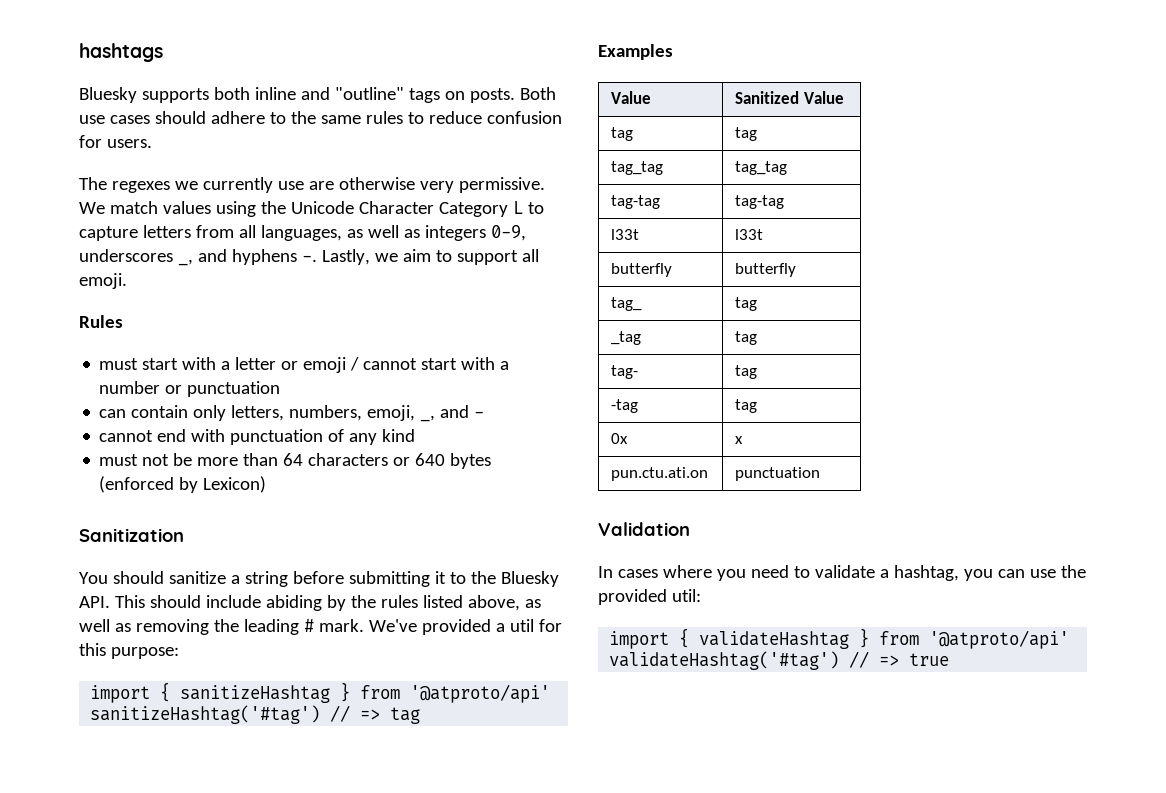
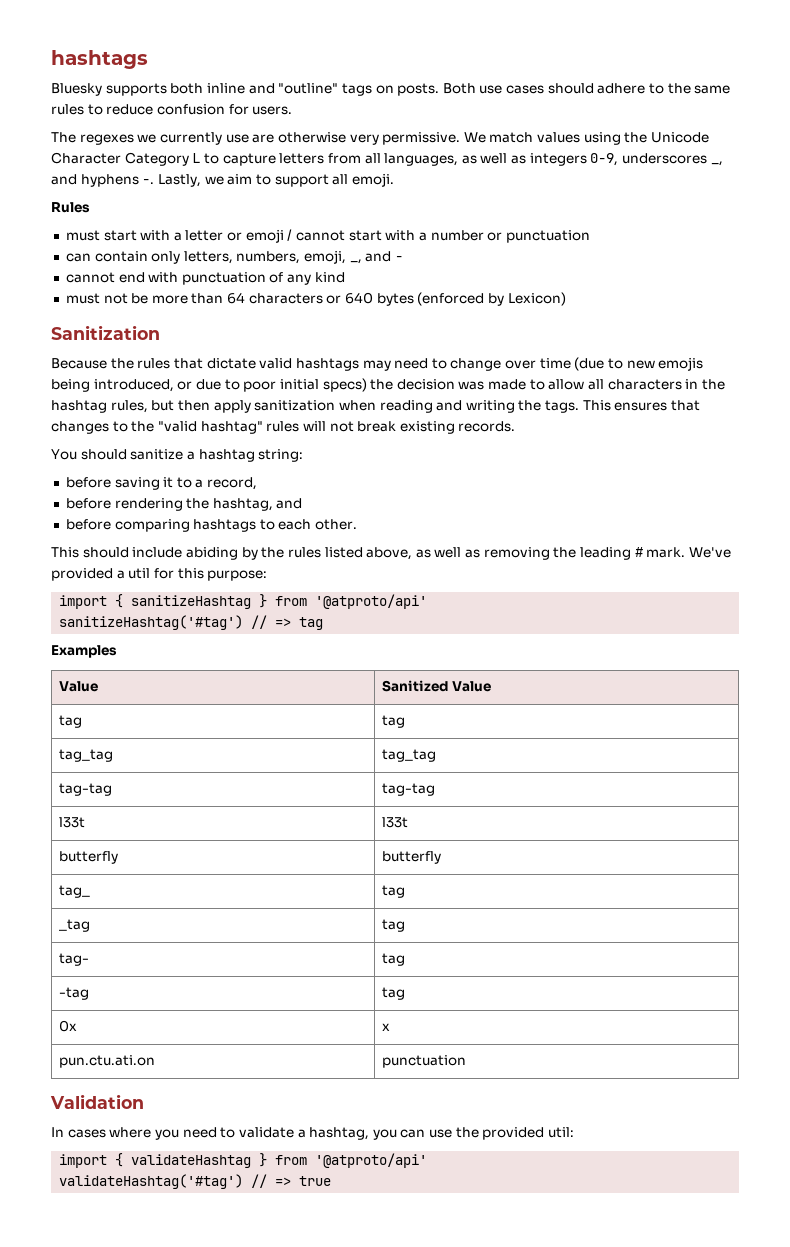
[79,571,559,587] [79,596,110,608] You should sanitize a string before submitting it to the Bluesky API. -> [51,357,704,371] [51,378,725,392] [51,400,701,413] [51,421,516,434] [51,449,304,462] [65,477,258,490] [65,498,303,511] [65,519,358,532] Because the rules that dictate valid hashtags may need to change over time (due to new emojis being introduced, or due to poor initial specs) the decision was made to allow all characters in the hashtag rules, but then apply sanitization when reading and writing the tags. This ensures that changes to the "valid hashtag" rules will not break existing records. // You should sanitize a hashtag string: // before saving it to a record, // before rendering the hashtag, and // before comparing hashtags to each other. //

